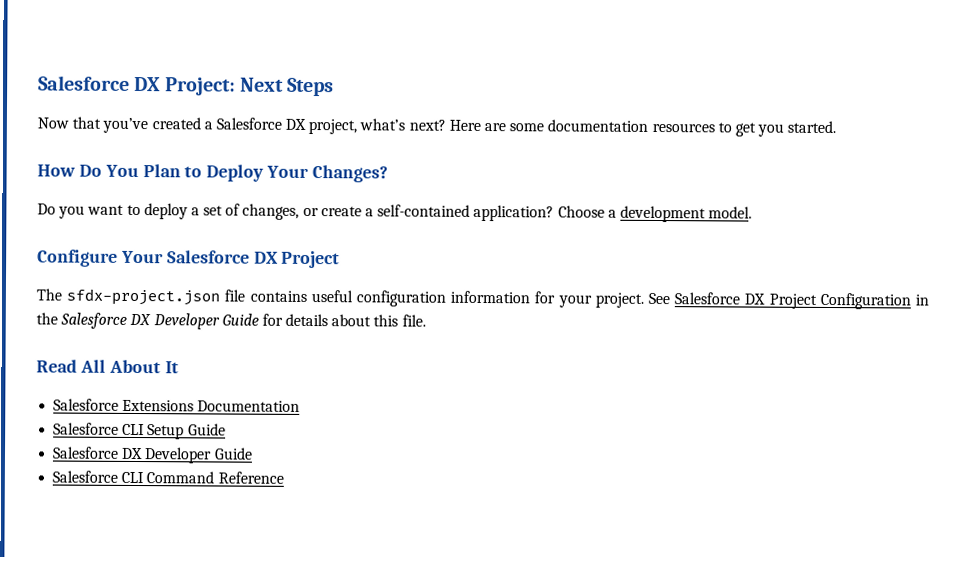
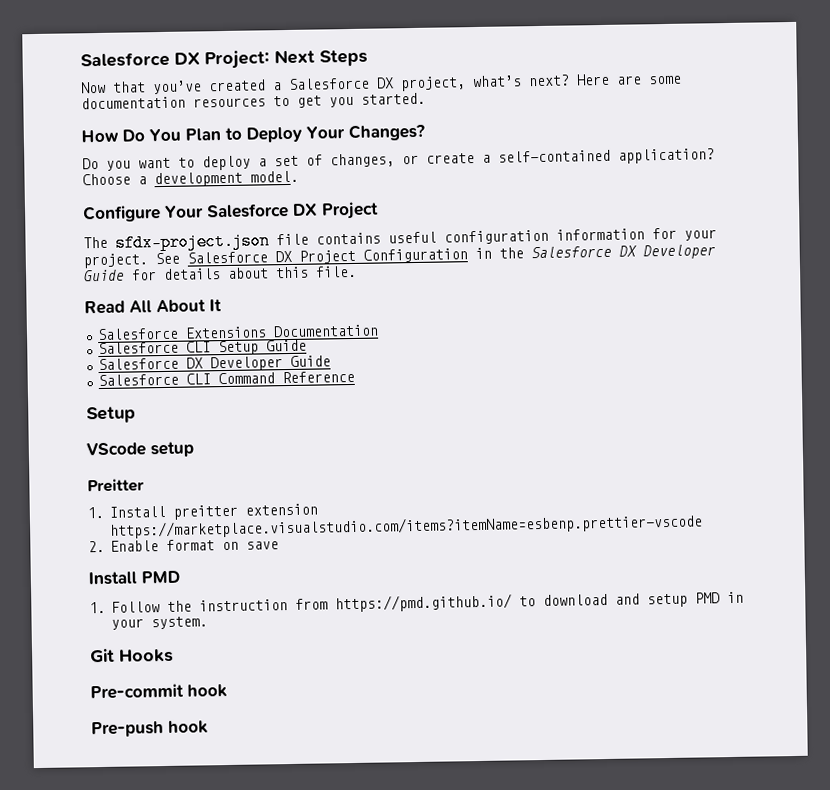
(284, 477) none -> [86,406,136,424] [86,441,194,458] [87,478,145,493] [87,503,318,520] [108,513,703,539] [88,539,279,553] [88,570,180,586] [89,591,744,614] [110,616,208,630] [89,648,174,663] [90,683,227,700] [91,720,208,738] // Setup // VScode setup // Preitter // 1. Install preitter extension https://marketplace.visualstudio.com/items?itemName=esbenp.prettier-vscode // 2. Enable format on save // Install PMD // 1. Follow the instruction from https://pmd.github.io/ to download and setup PMD in your system. // Git Hooks // Pre-commit hook // Pre-push hook

